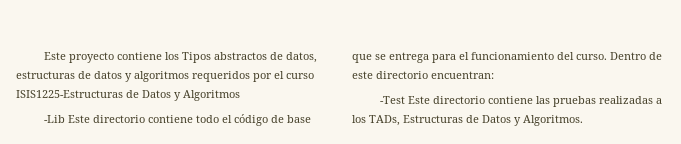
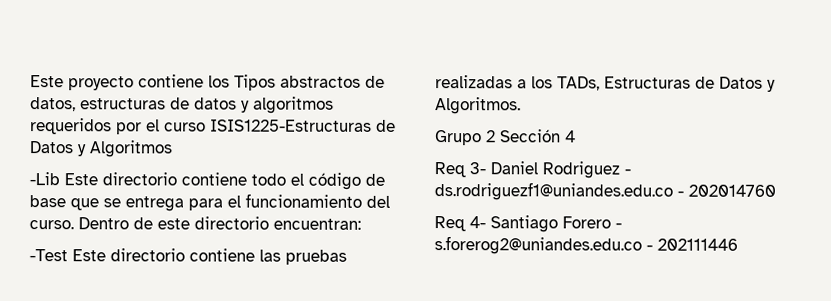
(583, 120) none -> [435,129,576,146] [434,161,631,179] [434,182,776,201] [434,215,622,233] [434,236,738,255] // Grupo 2 Sección 4 // Req 3- Daniel Rodriguez - ds.rodriguezf1@uniandes.edu.co - 202014760 // Req 4- Santiago Forero - s.forerog2@uniandes.edu.co - 202111446

